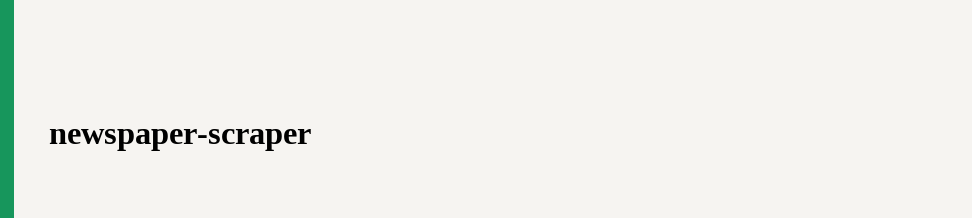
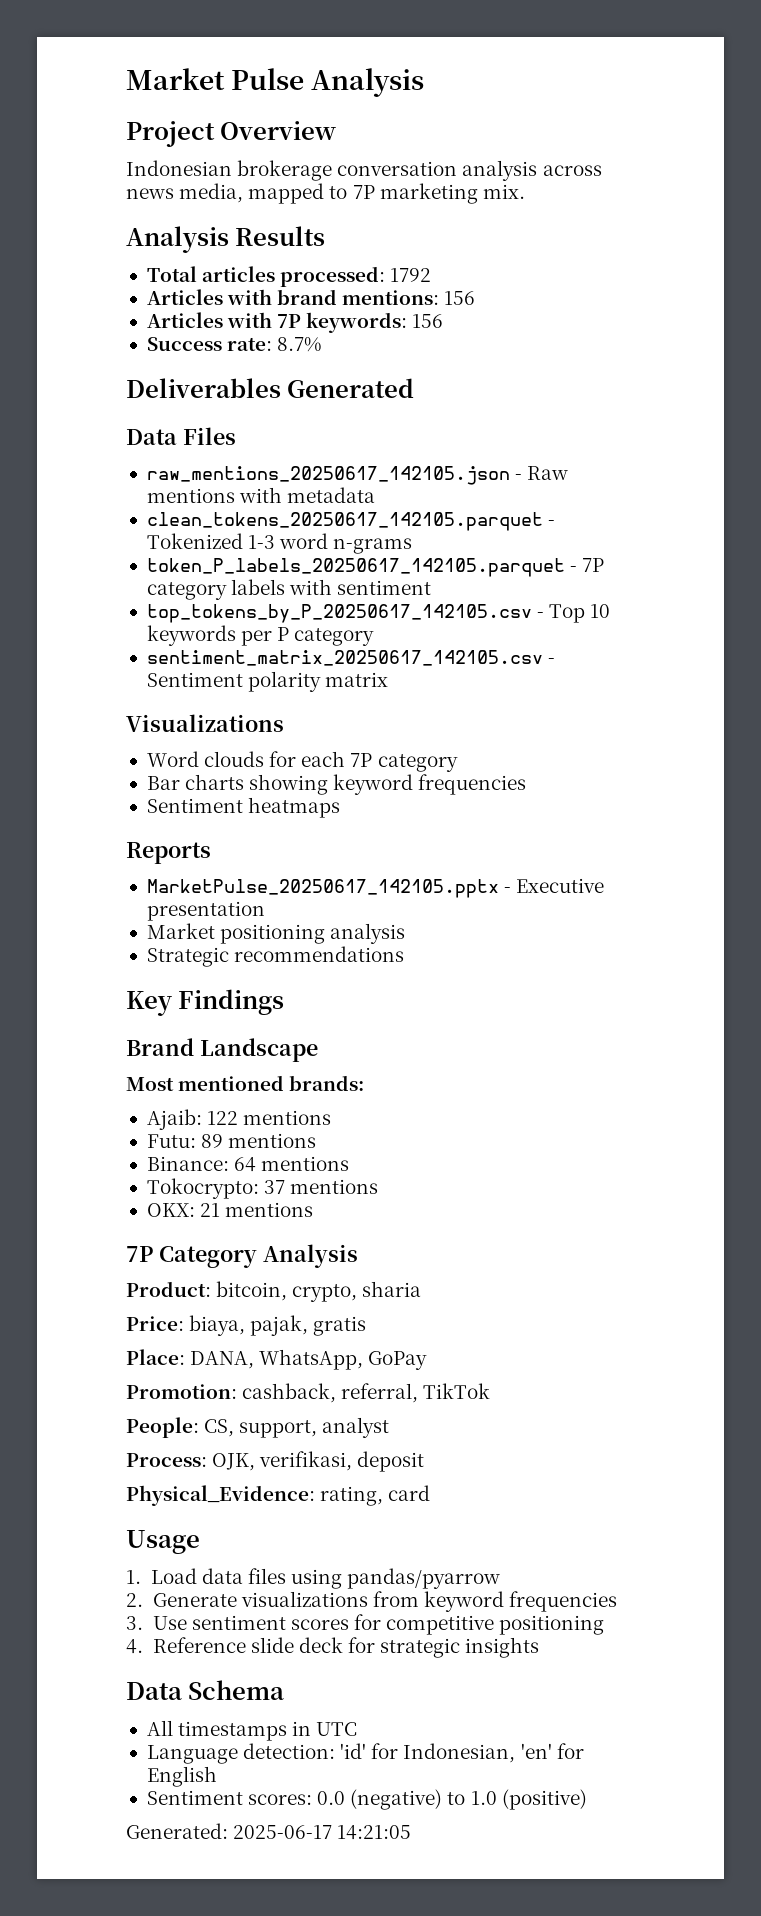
[49,129,311,151] newspaper-scraper -> [126,68,425,97] [126,121,337,147] [126,160,602,181] [126,183,525,204] [126,226,326,253] [146,266,432,287] [146,289,476,305] [146,312,444,333] [146,337,323,352] [126,378,415,398] [126,427,236,445] [146,466,569,485] [146,487,376,503] [146,512,556,531] [146,533,413,554] [146,558,605,577] [146,579,432,600] [146,604,611,623] [146,625,375,646] [146,650,556,666] [146,671,389,692] [126,714,284,732] [146,751,458,772] [146,774,527,795] [146,797,341,818] [126,842,211,864] [146,878,605,898] [146,901,265,921] [146,923,406,944] [146,946,405,967] [126,989,285,1016] [126,1038,318,1062] [126,1075,365,1091] [146,1109,332,1130] [146,1133,317,1148] [146,1156,350,1172] [146,1178,379,1199] [146,1202,314,1217] [126,1244,358,1268] [126,1281,422,1302] [126,1315,367,1336] [126,1349,428,1370] [126,1383,491,1403] [126,1417,390,1438] [126,1451,425,1472] [126,1485,431,1506] [126,1530,200,1554] [126,1568,501,1589] [126,1591,618,1612] [126,1614,605,1635] [126,1637,540,1658] [126,1680,285,1700] [146,1720,358,1741] [146,1743,584,1764] [146,1766,217,1787] [146,1789,587,1810] [126,1823,412,1840] Market Pulse Analysis // Project Overview // Indonesian brokerage conversation analysis across news media, mapped to 7P marketing mix. // Analysis Results // Total articles processed: 1792 // Articles with brand mentions: 156 // Articles with 7P keywords: 156 // Success rate: 8.7% // Deliverables Generated // Data Files // raw_mentions_20250617_142105.json - Raw mentions with metadata // clean_tokens_20250617_142105.parquet - Tokenized 1-3 word n-grams // token_P_labels_20250617_142105.parquet - 7P category labels with sentiment // top_tokens_by_P_20250617_142105.csv - Top 10 keywords per P category // sentiment_matrix_20250617_142105.csv - Sentiment polarity matrix // Visualizations // Word clouds for each 7P category // Bar charts showing keyword frequencies // Sentiment heatmaps // Reports // MarketPulse_20250617_142105.pptx - Executive presentation // Market positioning analysis // Strategic recommendations // Key Findings // Brand Landscape // Most mentioned brands: // Ajaib: 122 mentions // Futu: 89 mentions // Binance: 64 mentions // Tokocrypto: 37 mentions // OKX: 21 mentions // 7P Category Analysis // Product: bitcoin, crypto, sharia // Price: biaya, pajak, gratis // Place: DANA, WhatsApp, GoPay // Promotion: cashback, referral, TikTok // People: CS, support, analyst // Process: OJK, verifikasi, deposit // Physical_Evidence: rating, card // Usage // 1. Load data files using pandas/pyarrow // 2. Generate visualizations from keyword frequencies // 3. Use sentiment scores for competitive positioning // 4. Reference slide deck for strategic insights // Data Schema // All timestamps in UTC // Language detection: 'id' for Indonesian, 'en' for English // Sentiment scores: 0.0 (negative) to 1.0 (positive) // Generated: 2025-06-17 14:21:05

